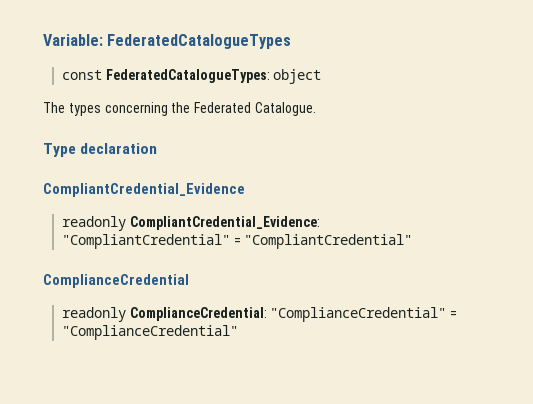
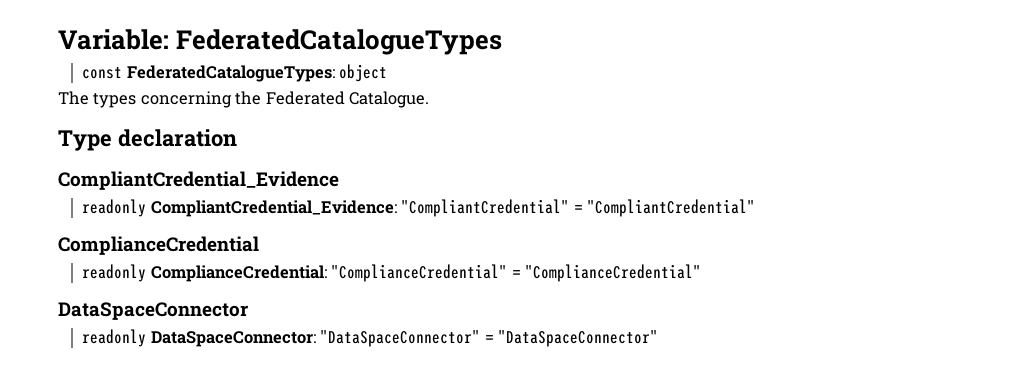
(238, 332) none -> [58,302,248,320] [82,329,659,347] // DataSpaceConnector // readonly DataSpaceConnector: "DataSpaceConnector" = "DataSpaceConnector"

